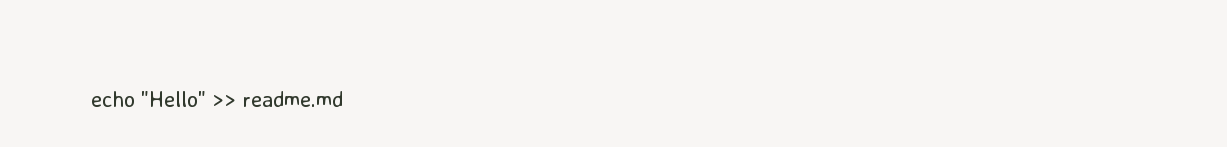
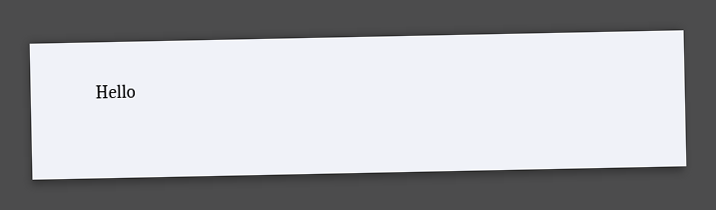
[91,91,343,107] echo "Hello" >> readme.md -> [95,83,136,99] Hello

